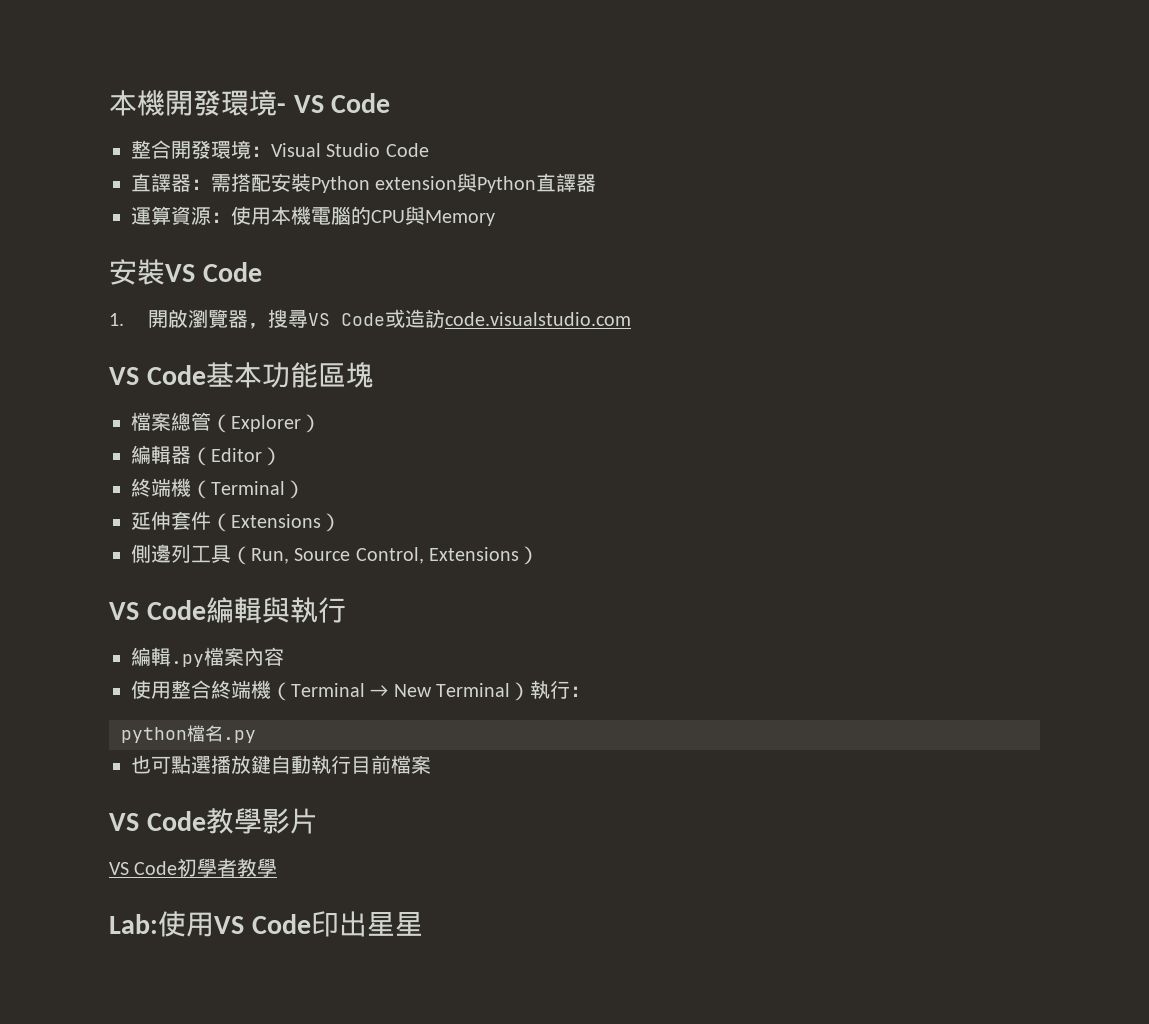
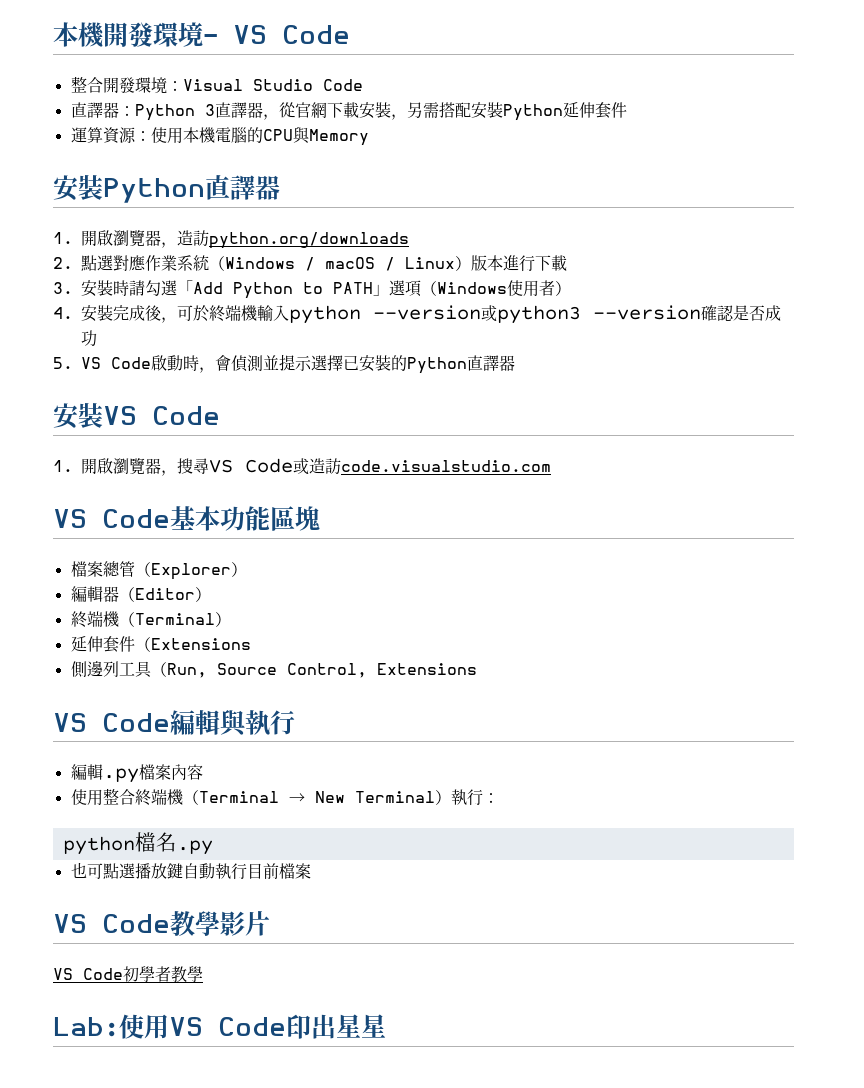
[211,173,597,193] 需搭配安裝Python extension與Python直譯器 -> [134,102,627,121] Python 3直譯器，從官網下載安裝，另需搭配安裝Python延伸套件
(495, 218) none -> [53,175,280,203] [53,230,409,249] [53,255,567,272] [53,280,571,299] [53,305,781,324] [81,330,97,347] [53,354,515,374] // 安裝Python直譯器 // 1.開啟瀏覽器，造訪python.org/downloads // 2.點選對應作業系統（Windows / macOS / Linux）版本進行下載 // 3.安裝時請勾選「Add Python to PATH」選項（Windows使用者） // 4.安裝完成後，可於終端機輸入python --version或python3 --version確認是否成功 // 5. VS Code啟動時，會偵測並提示選擇已安裝的Python直譯器
[321,513,341,532] ） -> (251, 644) none
[519,546,540,565] ） -> (477, 669) none

